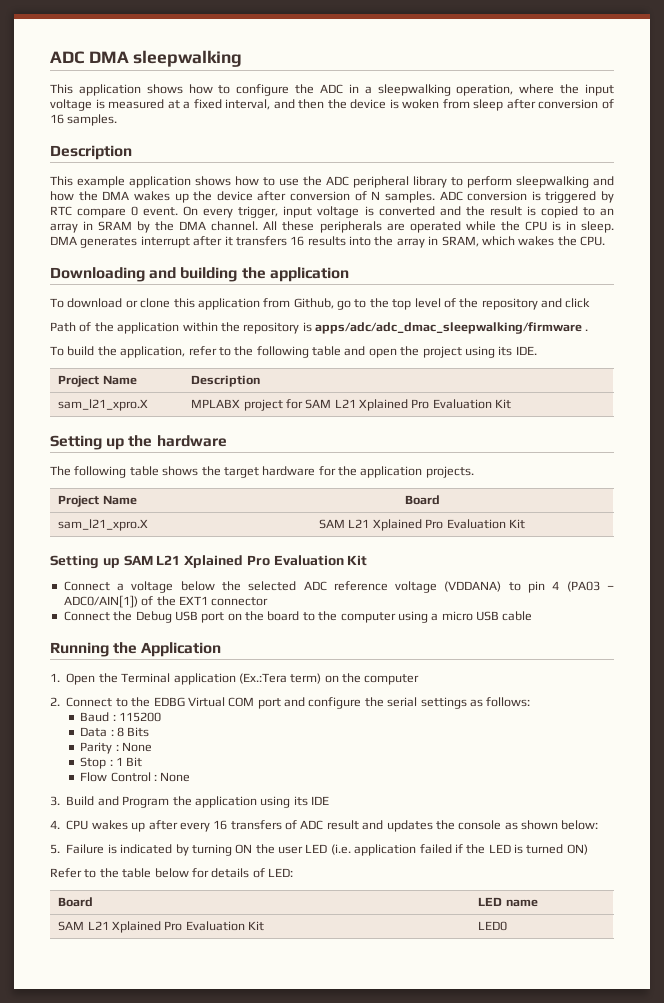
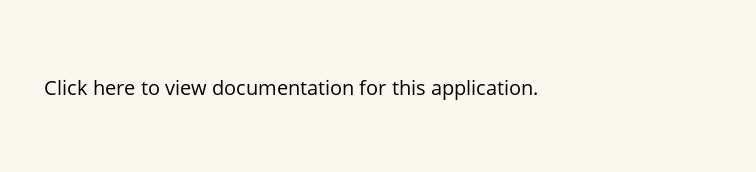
[50,50,243,67] [50,84,614,96] [50,99,614,111] [50,114,118,126] [50,145,132,160] [50,176,614,188] [50,191,614,203] [50,206,614,218] [50,221,614,233] [50,236,605,248] [50,267,349,282] [50,298,591,310] [50,322,589,334] [50,346,537,358] [58,375,137,387] [191,375,261,387] [58,399,149,411] [191,399,512,411] [50,435,227,450] [50,466,474,478] [58,495,137,507] [404,495,440,505] [58,519,149,531] [319,519,525,531] [50,555,368,569] [63,581,615,593] [63,595,269,608] [63,611,533,623] [50,642,222,657] [50,673,420,685] [50,697,531,709] [80,712,161,722] [80,727,150,737] [80,742,152,754] [80,757,143,769] [80,772,191,782] [50,796,330,808] [50,820,599,832] [50,844,588,856] [50,868,293,878] [58,897,94,907] [478,897,538,907] [58,921,265,933] [478,921,508,931] ADC DMA sleepwalking // This application shows how to configure the ADC in a sleepwalking operation, where the input voltage is measured at a fixed interval, and then the device is woken from sleep after conversion of 16 samples. // Description // This example application shows how to use the ADC peripheral library to perform sleepwalking and how the DMA wakes up the device after conversion of N samples. ADC conversion is triggered by RTC compare 0 event. On every trigger, input voltage is converted and the result is copied to an array in SRAM by the DMA channel. All these peripherals are operated while the CPU is in sleep. DMA generates interrupt after it transfers 16 results into the array in SRAM, which wakes the CPU. // Downloading and building the application // To download or clone this application from Github, go to the top level of the repository and click // Path of the application within the repository is apps/adc/adc_dmac_sleepwalking/firmware . // To build the application, refer to the following table and open the project using its IDE. // Project Name | Description // sam_l21_xpro.X | MPLABX project for SAM L21 Xplained Pro Evaluation Kit // Setting up the hardware // The following table shows the target hardware for the application projects. // Project Name | Board // sam_l21_xpro.X | SAM L21 Xplained Pro Evaluation Kit // Setting up SAM L21 Xplained Pro Evaluation Kit // Connect a voltage below the selected ADC reference voltage (VDDANA) to pin 4 (PA03 – ADC0/AIN[1]) of the EXT1 connector // Connect the Debug USB port on the board to the computer using a micro USB cable // Running the Application // 1. Open the Terminal application (Ex.:Tera term) on the computer // 2. Connect to the EDBG Virtual COM port and configure the serial settings as follows: // Baud : 115200 // Data : 8 Bits // Parity : None // Stop : 1 Bit // Flow Control : None // 3. Build and Program the application using its IDE // 4. CPU wakes up after every 16 transfers of ADC result and updates the console as shown below: // 5. Failure is indicated by turning ON the user LED (i.e. application failed if the LED is turned ON) // Refer to the table below for details of LED: // Board | LED name // SAM L21 Xplained Pro Evaluation Kit | LED0 -> [44,79,538,100] Click here to view documentation for this application.

